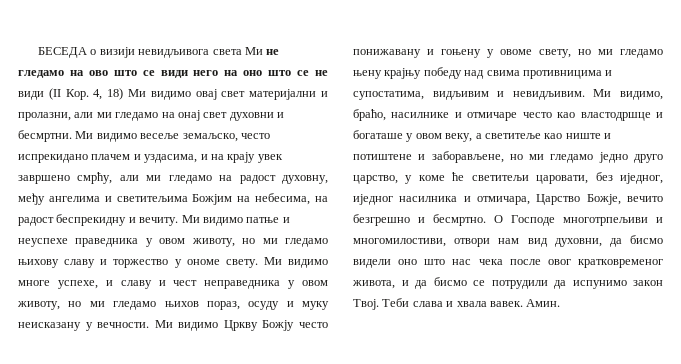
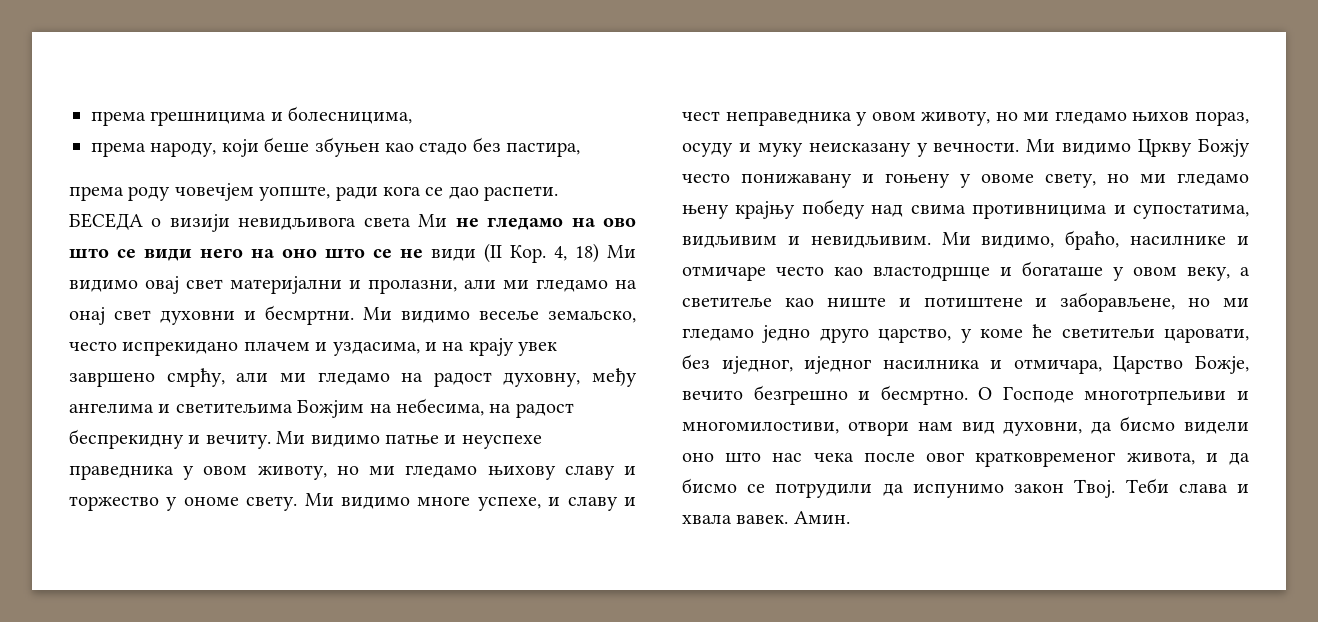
(38, 52) none -> [91,106,413,126] [91,137,581,157] [69,183,559,201] према грешницима и болесницима, // према народу, који беше збуњен као стадо без пастира, // према роду човечјем уопште, ради кога се дао распети.

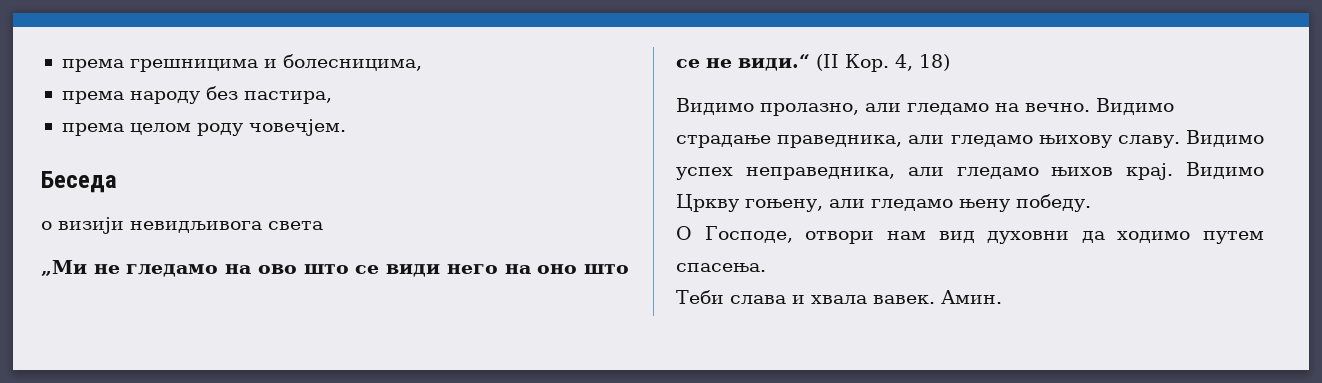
[150,137,581,157] [69,183,559,201] [69,213,143,230] народу, који беше збуњен као стадо без пастира, // према роду човечјем уопште, ради кога се дао распети. БЕСЕДА -> [129,86,332,104] [61,119,346,136] [41,171,117,193] народу без пастира, // према целом роду човечјем. // Беседа //
[418,214,448,227] Ми -> [41,260,87,276] // „Ми
[431,248,476,261] види -> [738,54,810,71] види.“
[607,245,636,258] [69,276,637,294] [69,305,636,325] [69,338,558,356] [69,368,637,387] [69,398,574,418] [69,429,542,449] [69,465,636,480] [69,493,636,511] [682,111,1249,126] [682,138,1250,157] [682,173,1249,188] [682,199,1249,219] [682,230,1250,250] [682,261,1250,281] [682,292,1249,312] [682,324,1249,343] [682,354,1249,374] [682,385,1249,405] [682,416,1250,436] [682,452,1250,467] [682,478,1116,498] Ми видимо овај свет материјални и пролазни, али ми гледамо на онај свет духовни и бесмртни. Ми видимо весеље земаљско, често испрекидано плачем и уздасима, и на крају увек завршено смрћу, али ми гледамо на радост духовну, међу ангелима и светитељима Божјим на небесима, на радост беспрекидну и вечиту. Ми видимо патње и неуспехе праведника у овом животу, но ми гледамо њихову славу и торжество у ономе свету. Ми видимо многе успехе, и славу и чест неправедника у овом животу, но ми гледамо њихов пораз, осуду и муку неисказану у вечности. Ми видимо Цркву Божју често понижавану и гоњену у овоме свету, но ми гледамо њену крајњу победу над свима противницима и супостатима, видљивим и невидљивим. Ми видимо, браћо, насилнике и отмичаре често као властодршце и богаташе у овом веку, а светитеље као ниште и потиштене и заборављене, но ми гледамо једно друго царство, у коме ће светитељи царовати, без иједног, иједног насилника и отмичара, Царство Божје, вечито безгрешно и бесмртно. О Господе многотрпељиви и многомилостиви, отвори нам вид духовни, да бисмо видели оно што нас чека после овог кратковременог живота, и да бисмо се потрудили да испунимо закон Твој. -> [676,98,1174,116] [676,130,1264,148] [676,162,1264,180] [676,194,1091,212] [676,226,1264,244] [676,263,766,272] // Видимо пролазно, али гледамо на вечно. Видимо страдање праведника, али гледамо њихову славу. Видимо успех неправедника, али гледамо њихов крај. Видимо Цркву гоњену, али гледамо њену победу. // О Господе, отвори нам вид духовни да ходимо путем спасења. //

